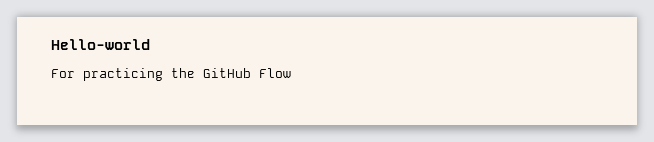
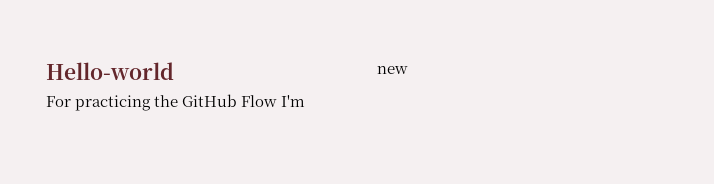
(291, 73) none -> [281,95,306,107] [377,66,408,74] I'm new

